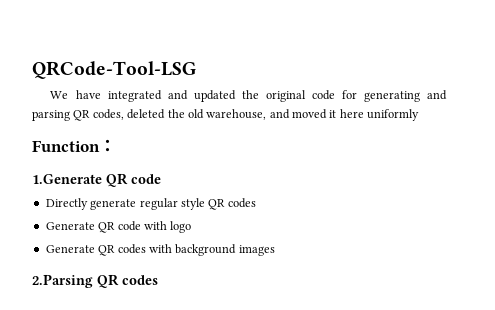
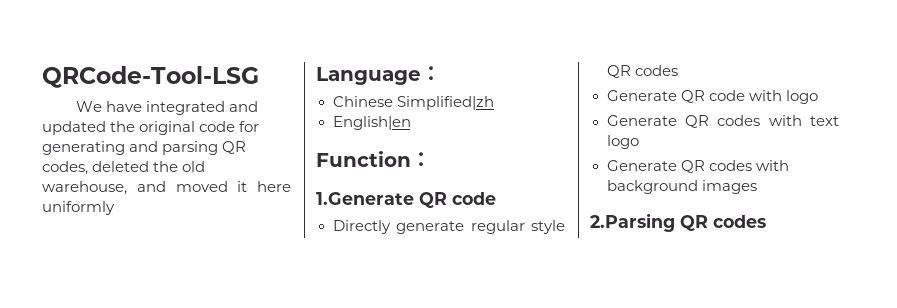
(420, 115) none -> [316,66,441,85] [332,96,494,110] [332,116,411,130] // Language： // Chinese Simplified|zh // English|en
(192, 227) none -> [606,115,839,128] [606,135,639,149] // Generate QR codes with text logo

